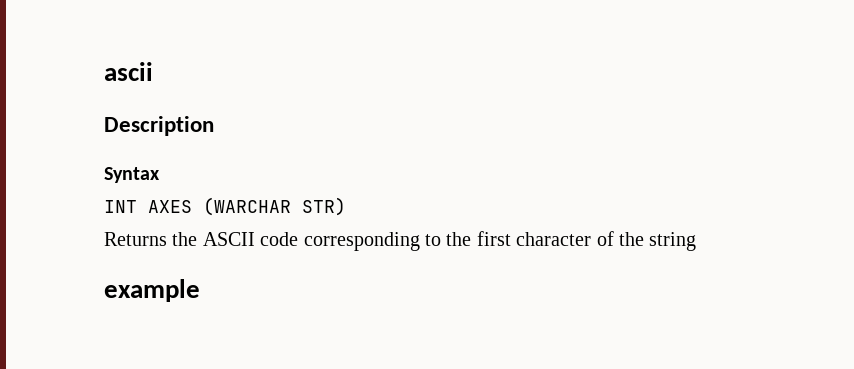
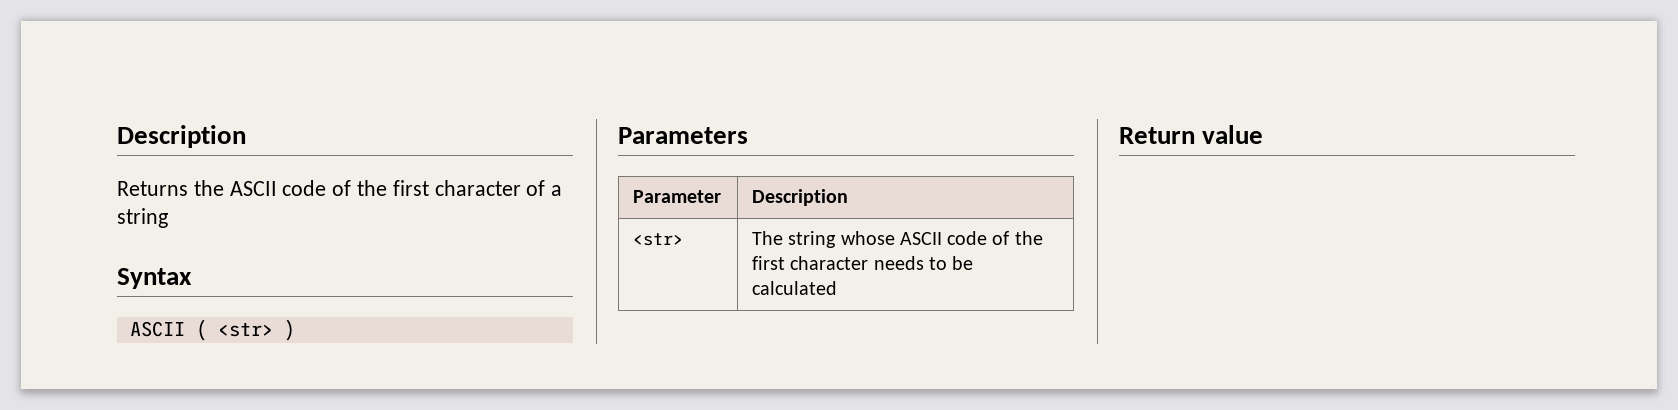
[104,62,153,81] [104,116,214,136] [104,167,160,183] [104,197,346,216] ascii // Description // Syntax // INT AXES (WARCHAR STR) -> [117,125,246,148] Description
[303,232,441,251] corresponding to -> [332,180,352,196] of
[618,232,644,246] the -> [551,185,563,196] a
[104,279,200,302] example -> [117,268,192,289] [129,319,295,341] [618,127,748,144] [633,190,722,203] [752,189,849,206] [633,233,684,246] [752,231,1043,248] [752,256,974,270] [752,281,838,295] [1119,125,1264,144] Syntax // ASCII ( <str> ) // Parameters // Parameter | Description // <str> | The string whose ASCII code of the first character needs to be calculated // Return value

